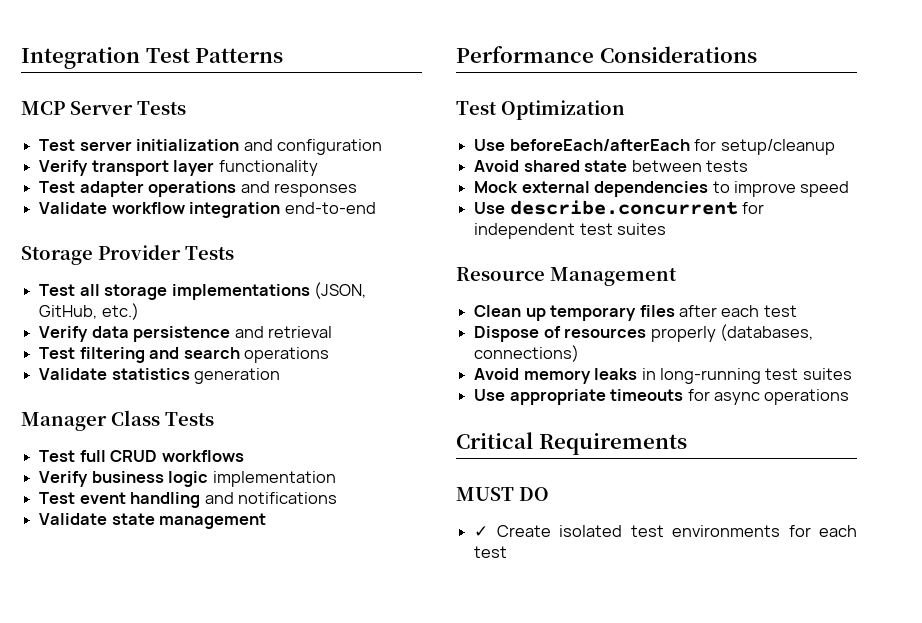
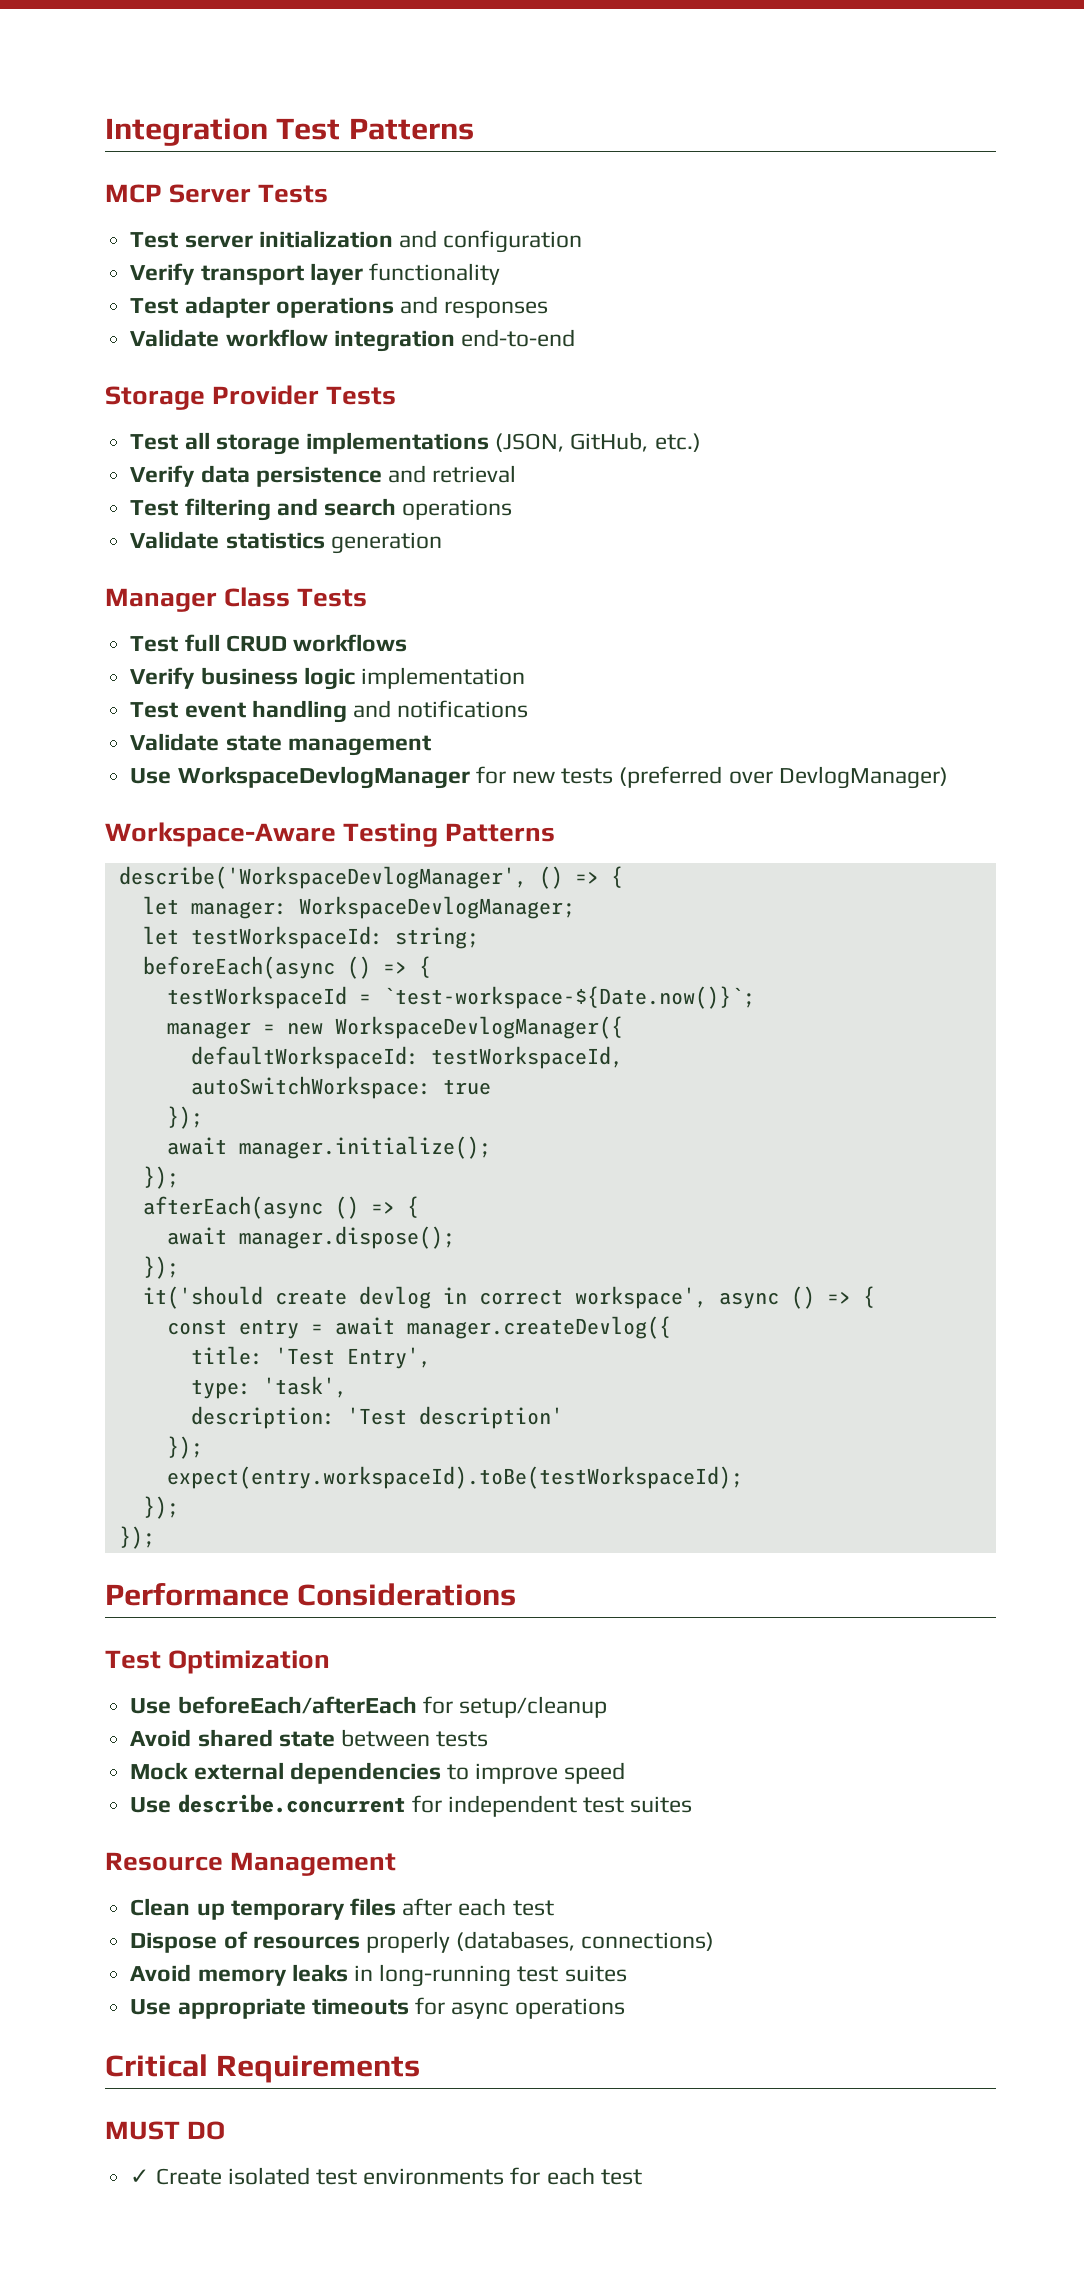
(267, 521) none -> [130,766,948,789] [105,822,556,847] [118,866,623,889] [142,896,575,919] [142,926,479,949] [142,956,431,979] [166,986,755,1009] [166,1016,623,1039] [190,1046,623,1069] [190,1076,491,1099] [166,1106,203,1129] [166,1136,491,1159] [142,1166,179,1189] [142,1196,419,1219] [166,1226,455,1249] [142,1256,179,1279] [142,1286,875,1309] [166,1316,671,1339] [190,1346,431,1369] [190,1376,347,1399] [190,1406,563,1429] [166,1436,203,1459] [166,1466,743,1489] [142,1496,179,1519] [118,1526,155,1549] // Use WorkspaceDevlogManager for new tests (preferred over DevlogManager) // Workspace-Aware Testing Patterns // describe('WorkspaceDevlogManager', () => { // let manager: WorkspaceDevlogManager; // let testWorkspaceId: string; // beforeEach(async () => { // testWorkspaceId = `test-workspace-${Date.now()}`; // manager = new WorkspaceDevlogManager({ // defaultWorkspaceId: testWorkspaceId, // autoSwitchWorkspace: true // }); // await manager.initialize(); // }); // afterEach(async () => { // await manager.dispose(); // }); // it('should create devlog in correct workspace', async () => { // const entry = await manager.createDevlog({ // title: 'Test Entry', // type: 'task', // description: 'Test description' // }); // expect(entry.workspaceId).toBe(testWorkspaceId); // }); // });

